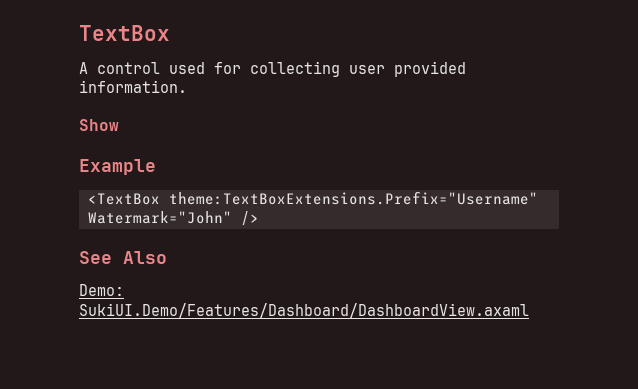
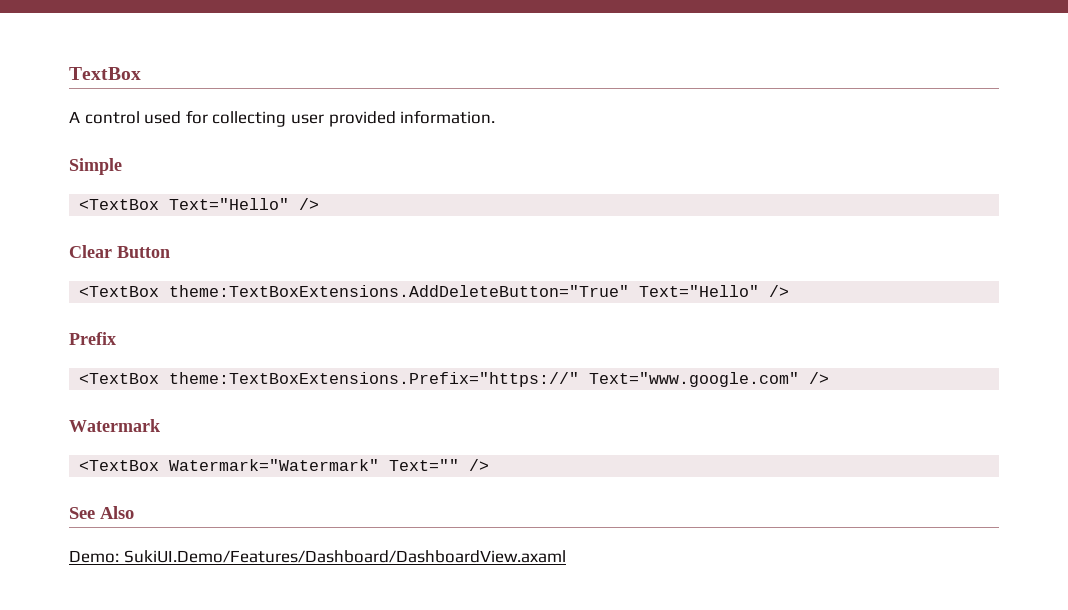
[79,119,119,131] [79,159,156,175] [87,191,538,205] [87,211,232,224] Show // Example // <TextBox theme:TextBoxExtensions.Prefix="Username" Watermark="John" -> [69,158,122,175] [79,198,320,210] [69,245,170,258] [79,285,790,297] [69,332,116,345] [79,372,830,387] [69,419,160,432] [79,459,460,471] Simple // <TextBox Text="Hello" /> // Clear Button // <TextBox theme:TextBoxExtensions.AddDeleteButton="True" Text="Hello" /> // Prefix // <TextBox theme:TextBoxExtensions.Prefix="https://" Text="www.google.com" /> // Watermark // <TextBox Watermark="Watermark" Text=""

